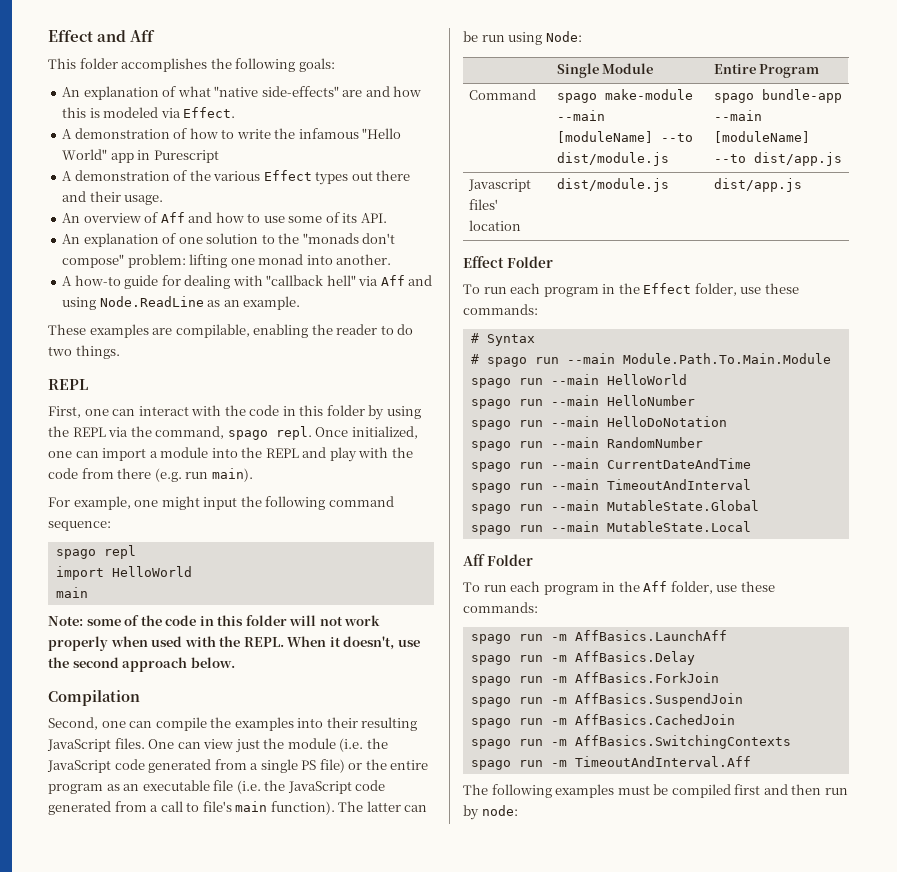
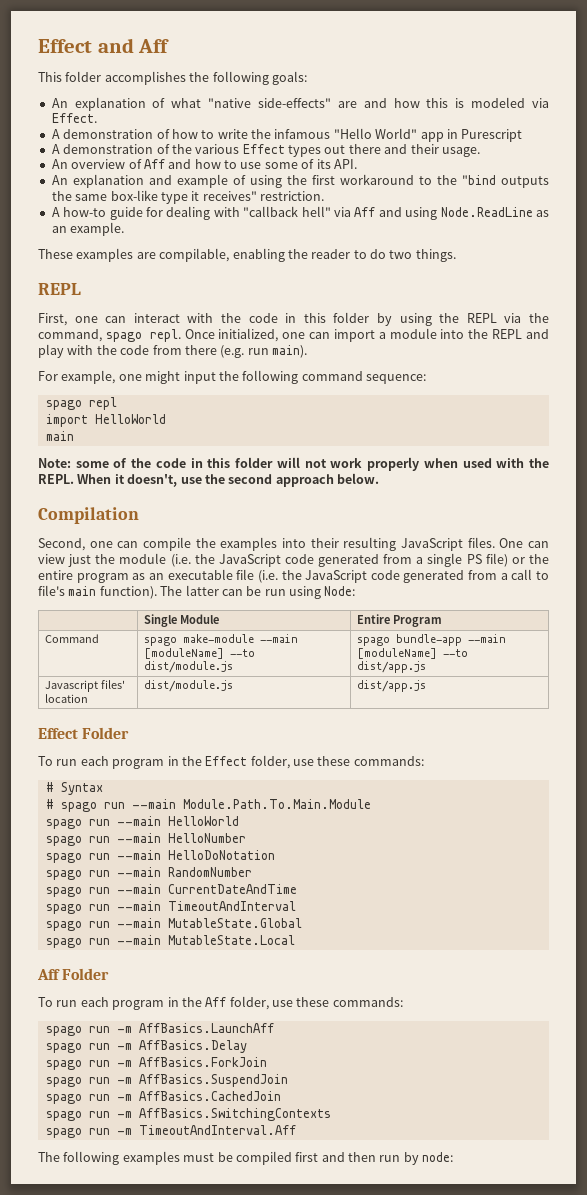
[162,233,396,244] [62,254,392,268] of one solution to the "monads don't compose" problem: lifting one monad into another. -> [148,174,549,188] [51,190,324,204] and example of using the first workaround to the "bind outputs the same box-like type it receives" restriction.

